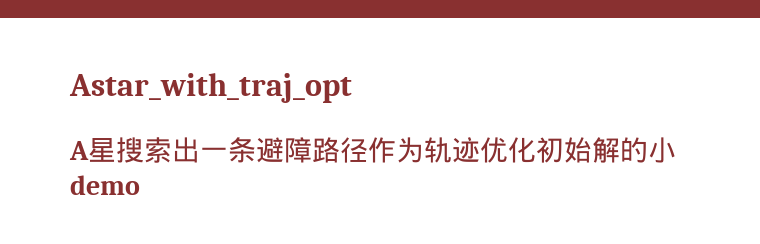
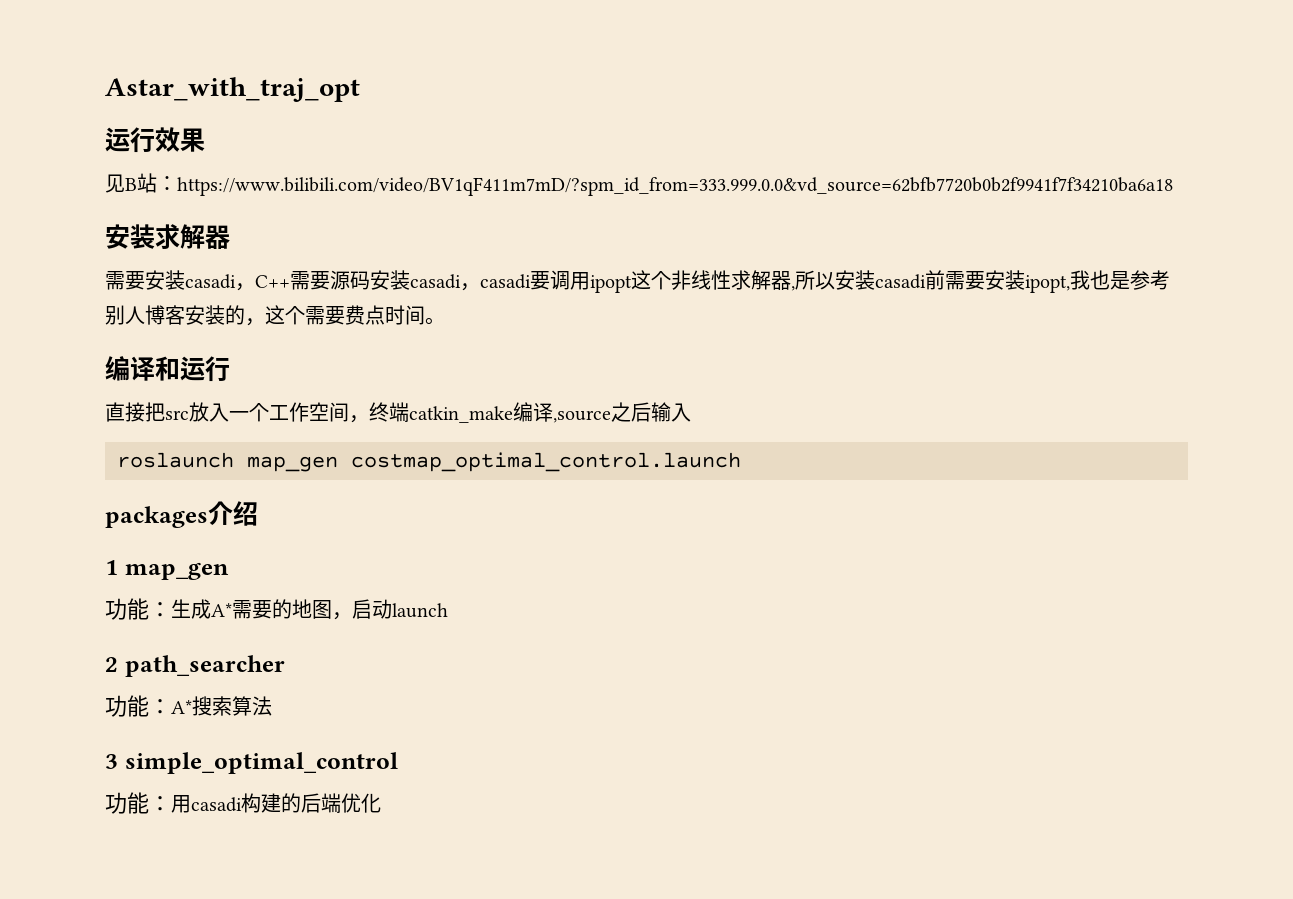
[69,137,676,163] [70,175,140,195] A星搜索出一条避障路径作为轨迹优化初始解的小demo -> [105,127,205,153] [105,173,1173,196] [105,224,230,250] [105,270,1170,293] [105,305,445,326] [105,356,230,382] [105,402,691,423] [117,452,741,472] [105,501,258,528] [105,560,229,580] [105,598,448,620] [105,655,285,677] [105,695,272,717] [105,752,398,774] [105,792,381,814] 运行效果 // 见B站：https://www.bilibili.com/video/BV1qF411m7mD/?spm_id_from=333.999.0.0&vd_source=62bfb7720b0b2f9941f7f34210ba6a18 // 安装求解器 // 需要安装casadi，C++需要源码安装casadi，casadi要调用ipopt这个非线性求解器,所以安装casadi前需要安装ipopt,我也是参考别人博客安装的，这个需要费点时间。 // 编译和运行 // 直接把src放入一个工作空间，终端catkin_make编译,source之后输入 // roslaunch map_gen costmap_optimal_control.launch // packages介绍 // 1 map_gen // 功能：生成A*需要的地图，启动launch // 2 path_searcher // 功能：A*搜索算法 // 3 simple_optimal_control // 功能：用casadi构建的后端优化

